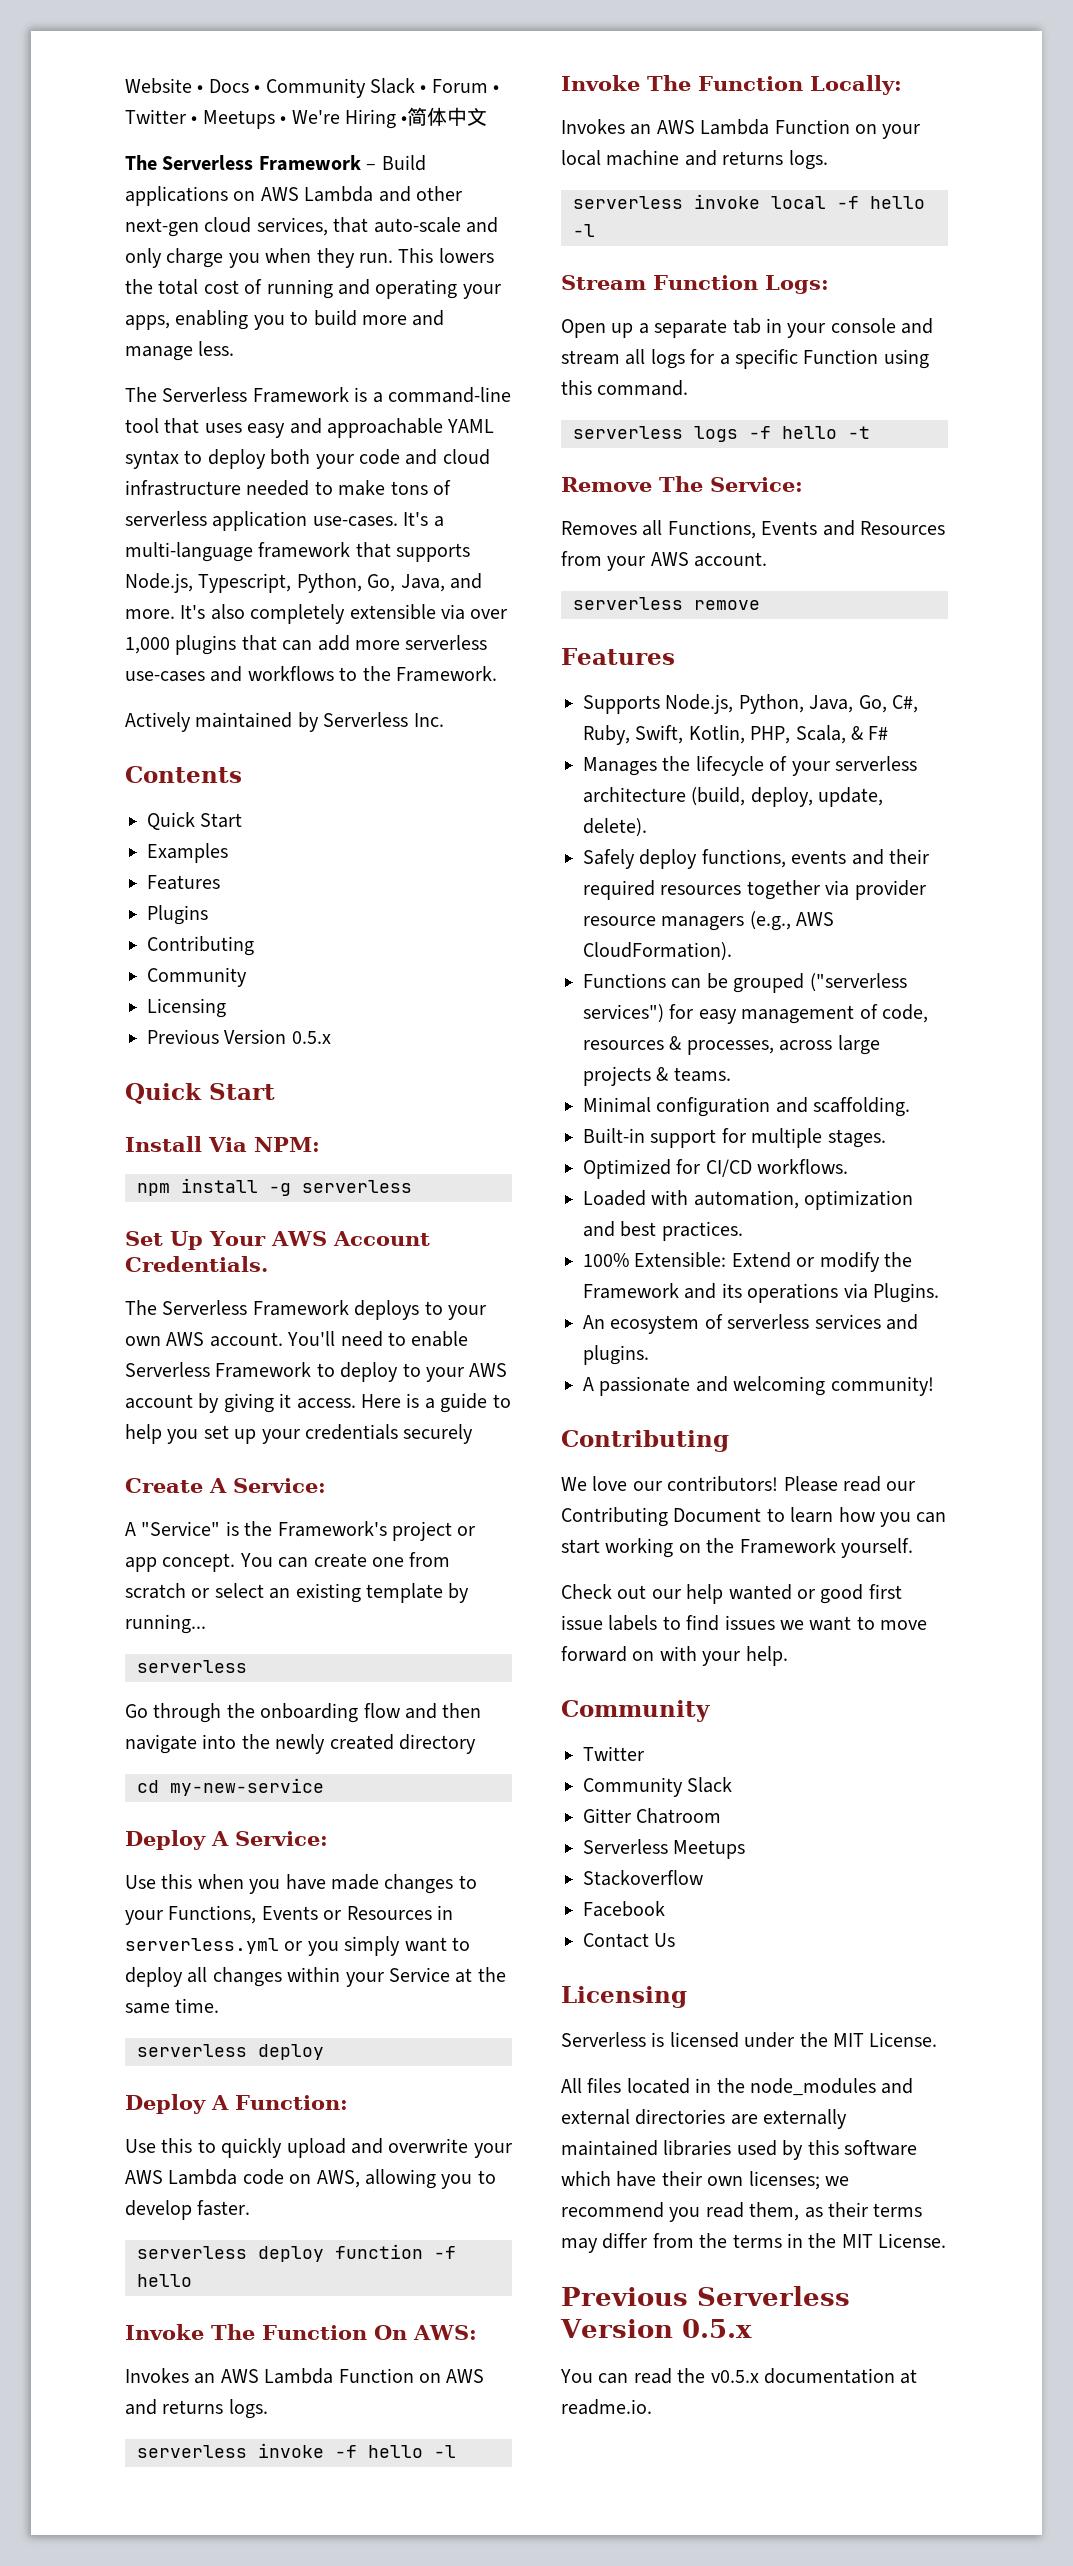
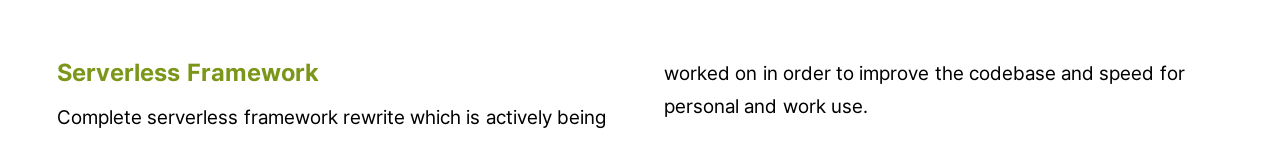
[125,78,500,98] [125,107,488,129] [125,155,426,171] [125,186,462,206] [125,217,498,237] [125,248,494,268] [125,279,501,299] [125,310,445,330] [125,341,235,361] [125,387,511,403] [125,418,495,438] [125,449,490,469] [125,480,451,496] [125,511,444,531] [125,542,471,562] [125,573,482,593] [125,604,508,624] [125,635,488,655] [125,666,497,682] [125,712,444,732] [125,766,242,783] [147,812,243,830] [147,843,228,863] [147,875,220,890] [147,905,208,925] [147,936,254,956] [147,967,247,987] [147,998,226,1018] [147,1029,331,1044] [125,1083,275,1104] [125,1136,320,1152] [137,1178,412,1196] [125,1231,430,1250] [125,1256,268,1272] [125,1300,486,1320] [125,1331,469,1347] [125,1362,508,1382] [125,1393,511,1413] [125,1424,474,1444] [125,1478,326,1493] [125,1521,476,1541] [125,1552,451,1572] [125,1583,470,1603] [125,1614,206,1634] [137,1660,247,1673] [125,1703,482,1723] [125,1734,476,1754] [137,1778,324,1796] [125,1830,328,1850] [125,1874,477,1894] [125,1905,453,1925] [125,1936,470,1956] [125,1967,506,1987] [125,1998,220,2014] [137,2044,324,2060] [125,2094,348,2114] [125,2138,512,2158] [125,2169,496,2189] [125,2200,251,2220] [137,2244,456,2262] [137,2274,192,2287] [125,2324,477,2340] [125,2368,485,2384] [125,2399,268,2419] [137,2443,456,2458] [561,75,902,95] [561,119,921,139] [561,150,828,170] [573,194,925,209] [573,224,595,237] [561,275,829,294] [561,318,934,338] [561,349,929,369] [561,380,689,396] [573,426,870,442] [561,476,803,492] [561,520,945,539] [561,551,768,571] [573,597,760,610] [561,648,675,665] [583,694,918,714] [583,725,889,745] [583,756,917,776] [583,787,884,807] [583,818,647,837] [583,849,929,869] [583,880,926,900] [583,911,835,931] [583,942,732,961] [583,973,907,993] [583,1004,928,1024] [583,1035,880,1055] [583,1066,731,1086] [583,1097,911,1117] [583,1128,886,1148] [583,1159,849,1179] [583,1190,914,1210] [583,1221,743,1241] [583,1252,912,1272] [583,1283,939,1303] [583,1314,918,1334] [583,1345,649,1365] [583,1376,934,1396] [561,1430,729,1452] [561,1476,916,1492] [561,1507,947,1527] [561,1538,913,1558] [561,1584,902,1604] [561,1615,928,1631] [561,1646,788,1666] [561,1700,710,1722] [583,1746,644,1761] [583,1777,733,1797] [583,1808,722,1824] [583,1839,746,1859] [583,1870,703,1886] [583,1901,665,1917] [583,1933,676,1948] [561,1986,687,2008] [561,2032,938,2048] [561,2078,914,2096] [561,2109,848,2129] [561,2140,917,2160] [561,2171,849,2190] [561,2202,923,2222] [561,2233,947,2253] [561,2286,850,2306] [560,2319,752,2338] [560,2368,918,2384] [561,2399,652,2415] Website • Docs • Community Slack • Forum • Twitter • Meetups • We're Hiring •简体中文 // The Serverless Framework – Build applications on AWS Lambda and other next-gen cloud services, that auto-scale and only charge you when they run. This lowers the total cost of running and operating your apps, enabling you to build more and manage less. // The Serverless Framework is a command-line tool that uses easy and approachable YAML syntax to deploy both your code and cloud infrastructure needed to make tons of serverless application use-cases. It's a multi-language framework that supports Node.js, Typescript, Python, Go, Java, and more. It's also completely extensible via over 1,000 plugins that can add more serverless use-cases and workflows to the Framework. // Actively maintained by Serverless Inc. // Contents // Quick Start // Examples // Features // Plugins // Contributing // Community // Licensing // Previous Version 0.5.x // Quick Start // Install Via NPM: // npm install -g serverless // Set Up Your AWS Account Credentials. // The Serverless Framework deploys to your own AWS account. You'll need to enable Serverless Framework to deploy to your AWS account by giving it access. Here is a guide to help you set up your credentials securely // Create A Service: // A "Service" is the Framework's project or app concept. You can create one from scratch or select an existing template by running... // serverless // Go through the onboarding flow and then navigate into the newly created directory // cd my-new-service // Deploy A Service: // Use this when you have made changes to your Functions, Events or Resources in serverless.yml or you simply want to deploy all changes within your Service at the same time. // serverless deploy // Deploy A Function: // Use this to quickly upload and overwrite your AWS Lambda code on AWS, allowing you to develop faster. // serverless deploy function -f hello // Invoke The Function On AWS: // Invokes an AWS Lambda Function on AWS and returns logs. // serverless invoke -f hello -l // Invoke The Function Locally: // Invokes an AWS Lambda Function on your local machine and returns logs. // serverless invoke local -f hello -l // Stream Function Logs: // Open up a separate tab in your console and stream all logs for a specific Function using this command. // serverless logs -f hello -t // Remove The Service: // Removes all Functions, Events and Resources from your AWS account. // serverless remove // Features // Supports Node.js, Python, Java, Go, C#, Ruby, Swift, Kotlin, PHP, Scala, & F# // Manages the lifecycle of your serverless architecture (build, deploy, update, delete). // Safely deploy functions, events and their required resources together via provider resource managers (e.g., AWS CloudFormation). // Functions can be grouped ("serverless services") for easy management of code, resources & processes, across large projects & teams. // Minimal configuration and scaffolding. // Built-in support for multiple stages. // Optimized for CI/CD workflows. // Loaded with automation, optimization and best practices. // 100% Extensible: Extend or modify the Framework and its operations via Plugins. // An ecosystem of serverless services and plugins. // A passionate and welcoming community! // Contributing // We love our contributors! Please read our Contributing Document to learn how you can start working on the Framework yourself. // Check out our help wanted or good first issue labels to find issues we want to move forward on with your help. // Community // Twitter // Community Slack // Gitter Chatroom // Serverless Meetups // Stackoverflow // Facebook // Contact Us // Licensing // Serverless is licensed under the MIT License. // All files located in the node_modules and external directories are externally maintained libraries used by this software which have their own licenses; we recommend you read them, as their terms may differ from the terms in the MIT License. // Previous Serverless Version 0.5.x // You can read the v0.5.x documentation at readme.io. -> [57,63,319,82] [57,109,606,129] [664,65,1185,84] [664,99,868,117] Serverless Framework // Complete serverless framework rewrite which is actively being worked on in order to improve the codebase and speed for personal and work use.

